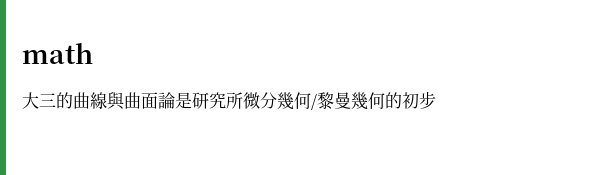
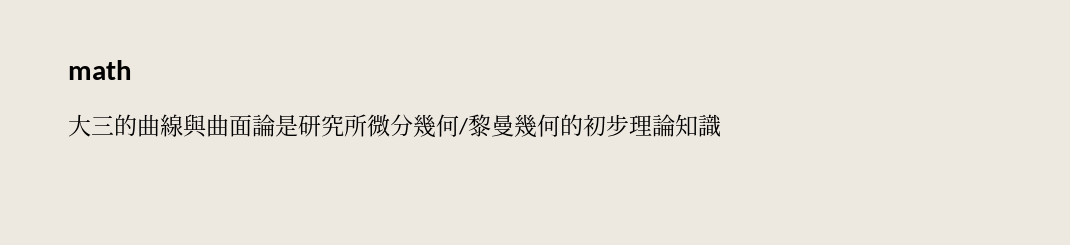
(436, 100) none -> [629,114,721,137] 理論知識

